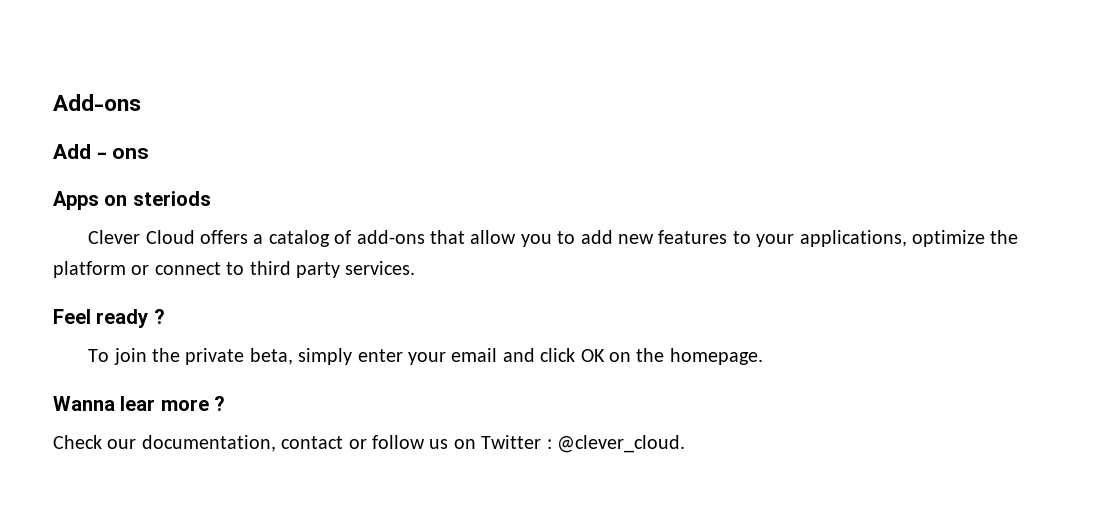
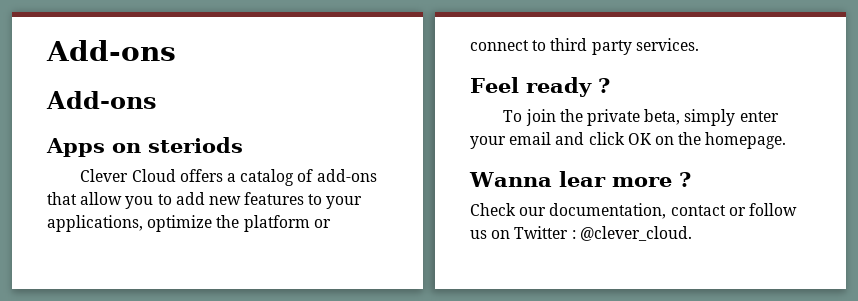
[53,94,141,111] [53,144,150,159] Add-ons // Add - ons -> [46,40,176,61] [46,91,157,109] Add-ons // Add-ons

